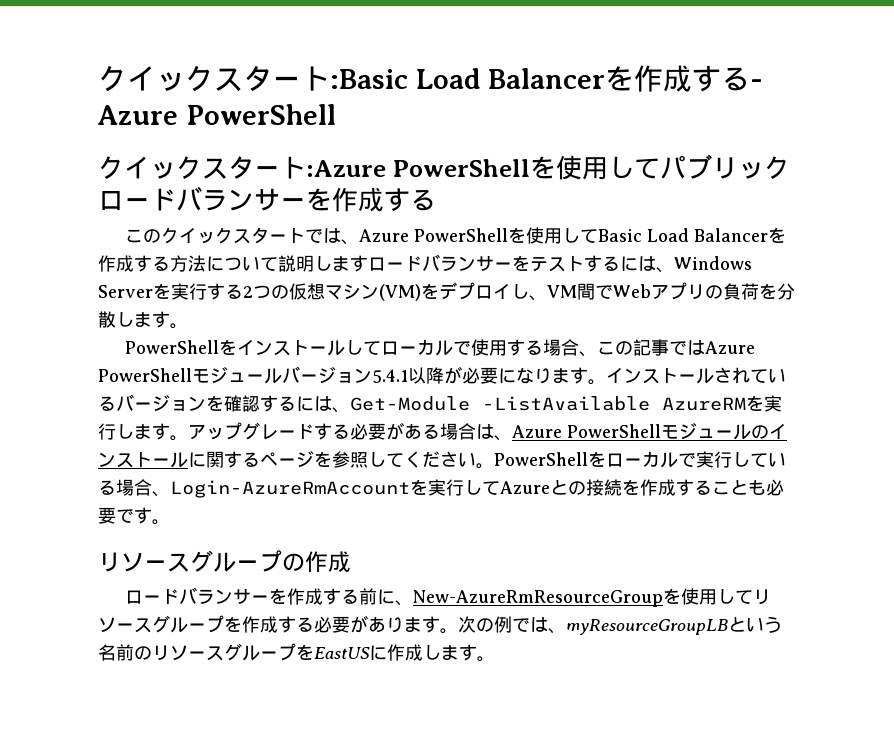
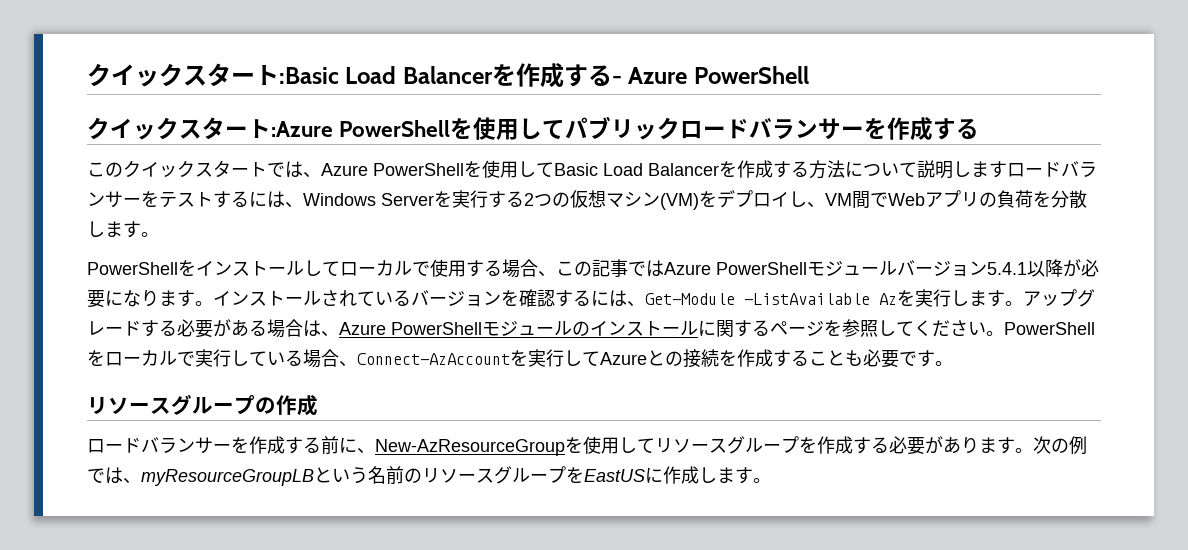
[662,397,746,411] AzureRM -> [879,293,897,305] Az
[170,480,410,498] Login-AzureRmAccount -> [357,353,510,365] Connect-AzAccount
[413,590,664,607] New-AzureRmResourceGroup -> [375,439,565,456] New-AzResourceGroup

